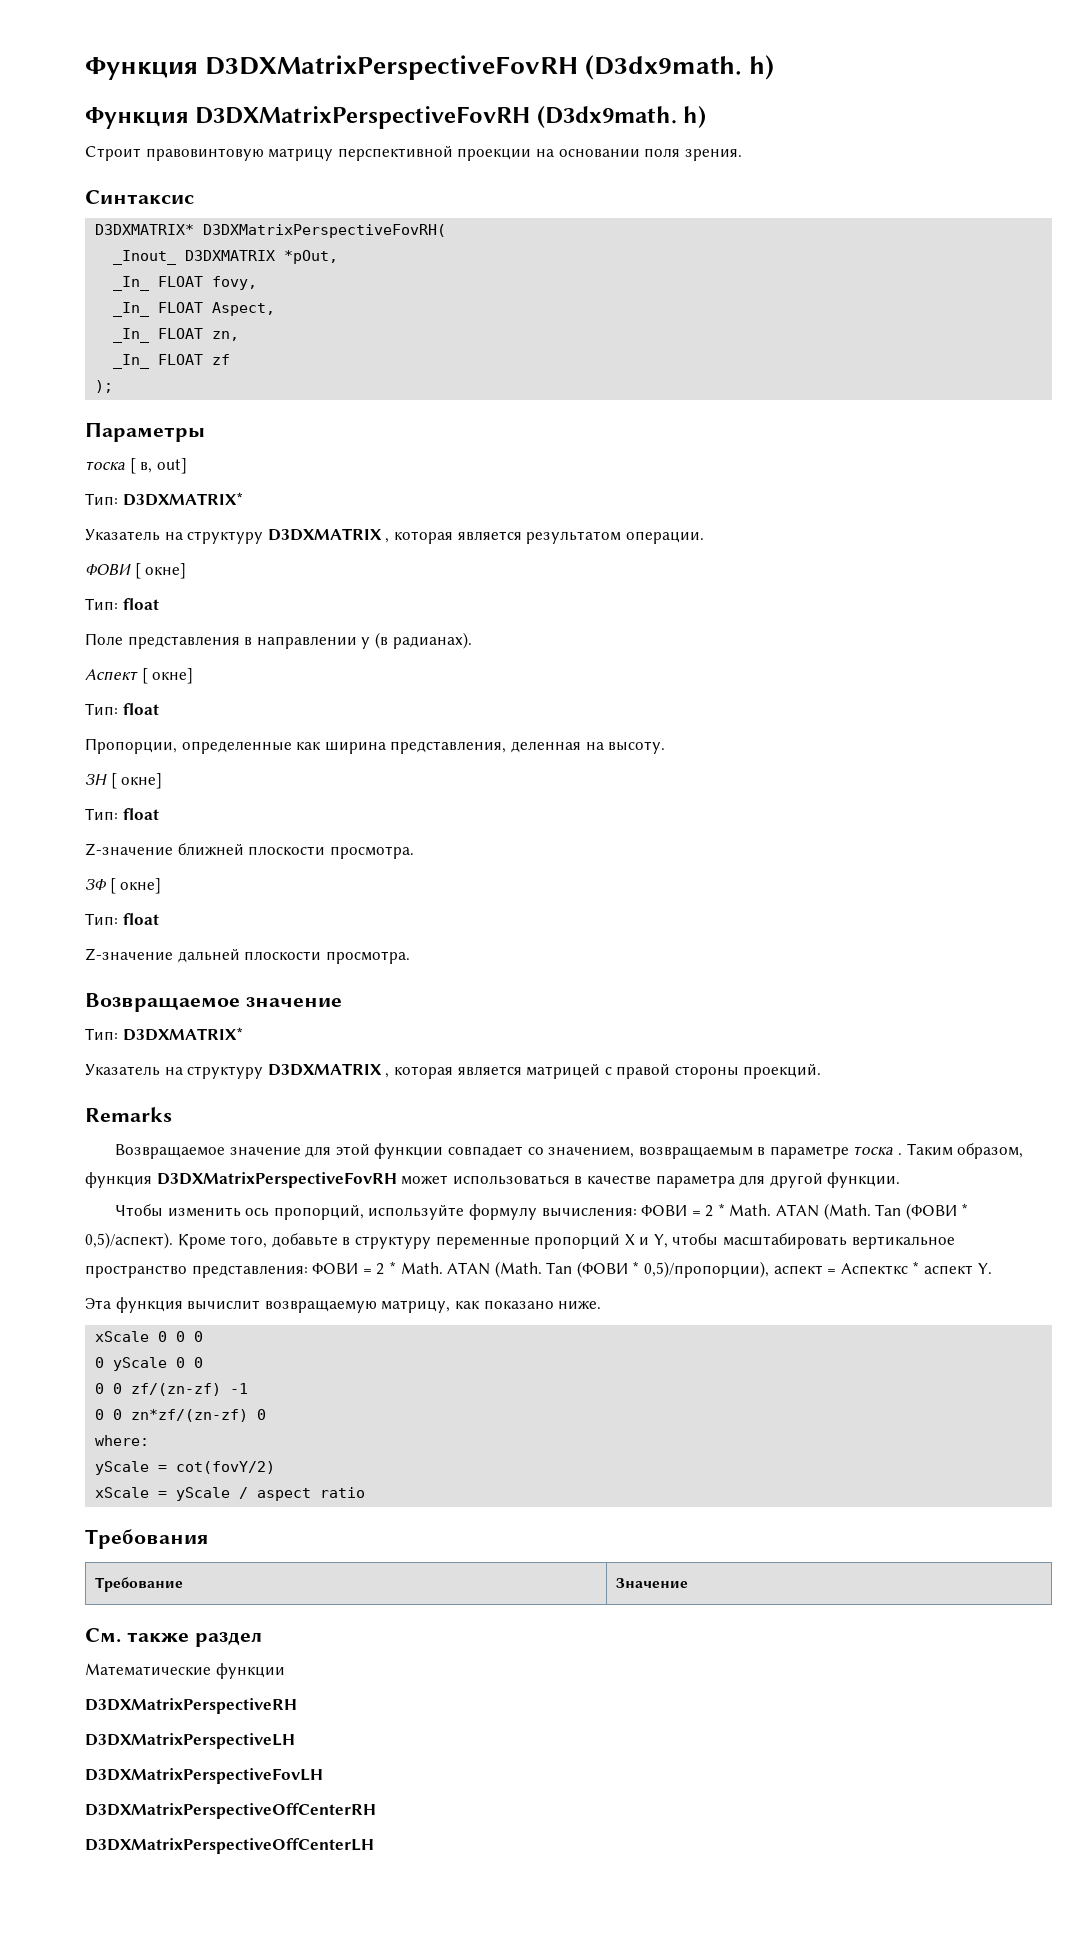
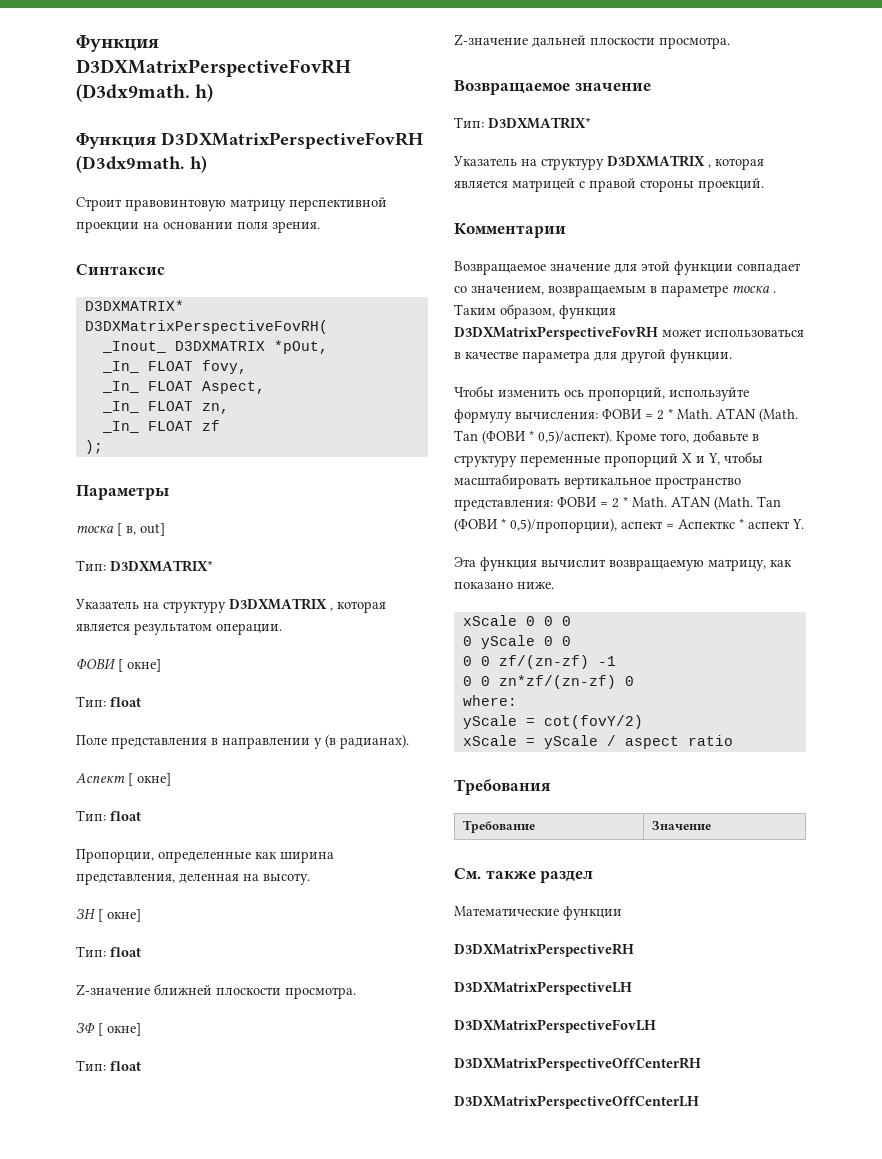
[85,1107,172,1122] Remarks -> [454,223,566,238] Комментарии

